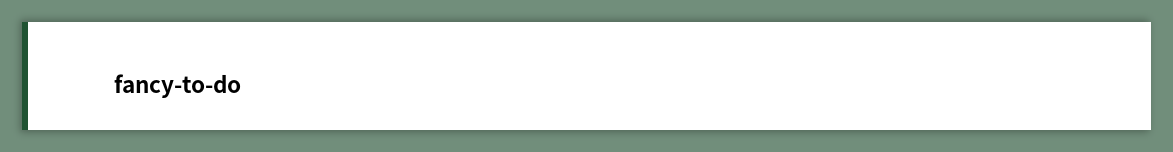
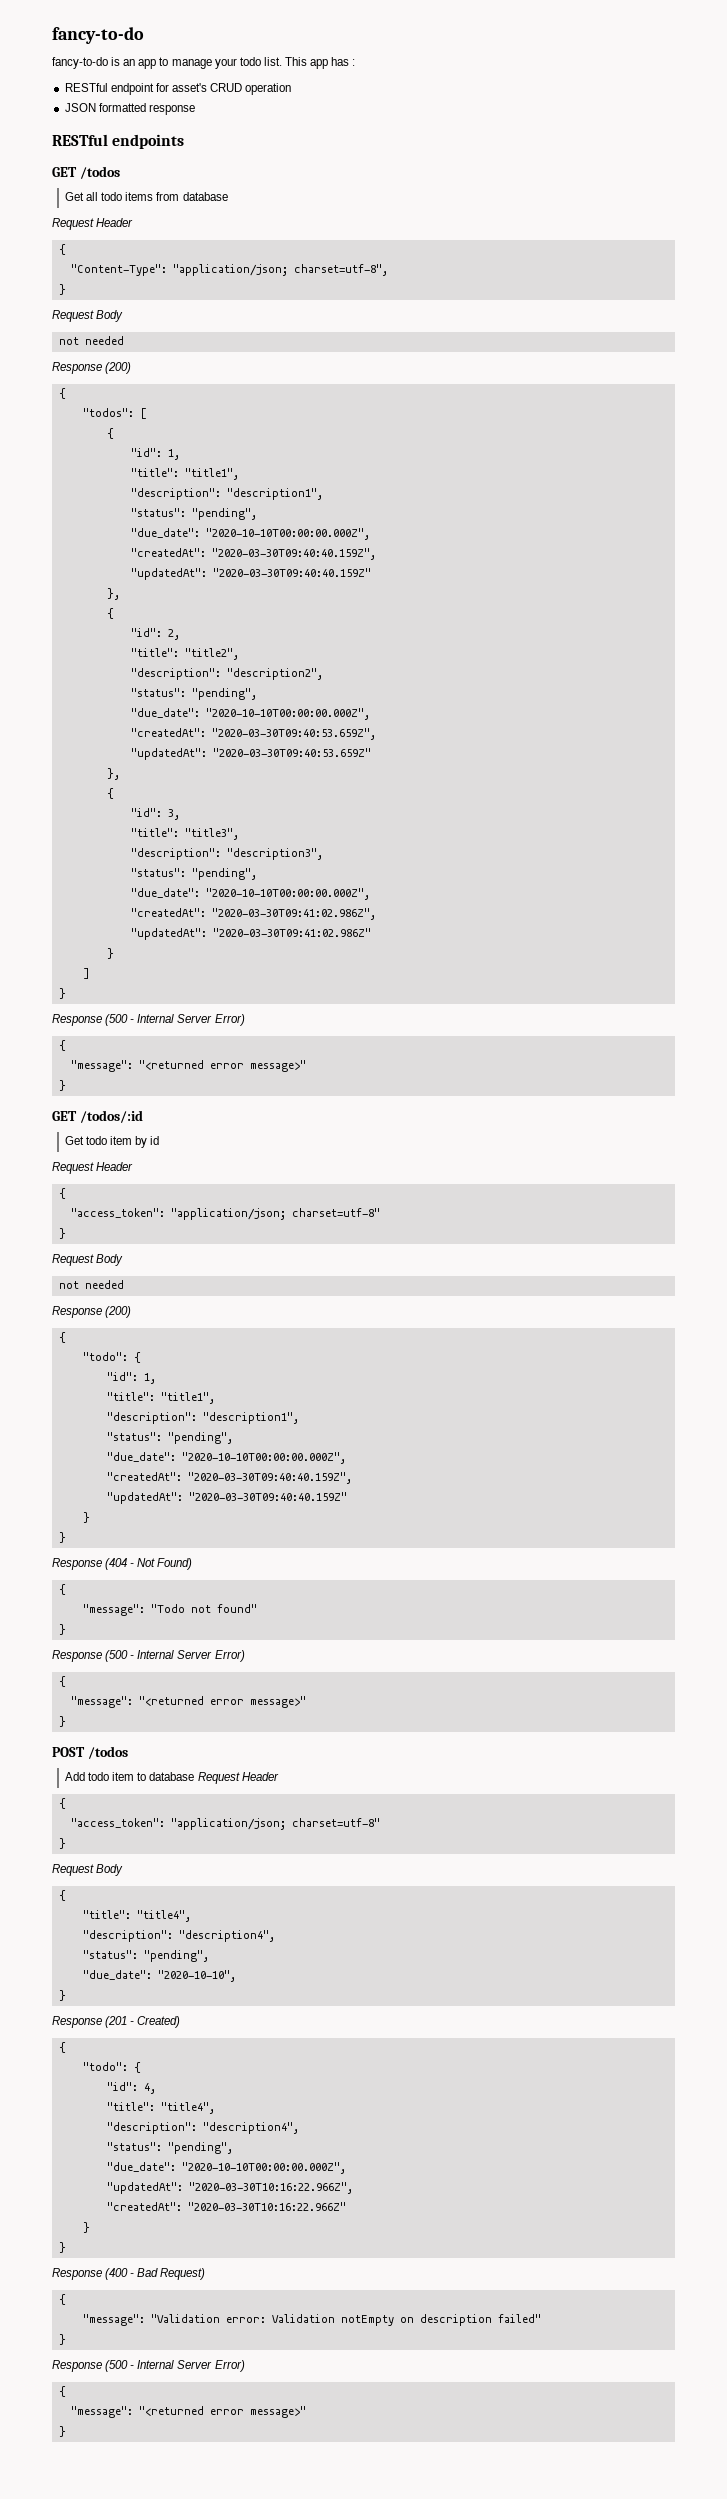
[114,74,241,98] fancy-to-do -> [52,27,144,44] [52,57,356,69] [64,83,292,95] [64,103,195,115] [52,134,185,149] [52,166,120,179] [64,192,228,201] [52,218,134,230] [58,244,66,255] [70,264,388,276] [58,284,66,295] [52,310,124,322] [58,336,124,345] [52,362,132,374] [58,388,66,399] [82,408,147,419] [106,428,114,439] [130,448,180,460] [130,468,239,480] [130,488,323,500] [130,508,257,520] [130,528,370,540] [130,548,376,560] [130,568,371,580] [106,588,120,600] [106,608,114,619] [130,628,180,640] [130,648,239,660] [130,668,323,680] [130,688,257,700] [130,708,370,720] [130,728,376,740] [130,748,371,760] [106,768,120,780] [106,788,114,799] [130,808,180,820] [130,828,239,840] [130,848,323,860] [130,868,257,880] [130,888,370,900] [130,908,376,920] [130,928,371,940] [106,948,114,959] [82,968,90,979] [58,988,66,999] [52,1014,245,1026] [58,1040,66,1051] [70,1060,306,1072] [58,1080,66,1091] [52,1110,143,1123] [64,1136,160,1148] [52,1162,134,1174] [58,1188,66,1199] [70,1208,380,1220] [58,1228,66,1239] [52,1254,124,1266] [58,1280,124,1289] [52,1306,132,1318] [58,1332,66,1343] [82,1352,141,1363] [106,1372,156,1384] [106,1392,215,1404] [106,1412,299,1424] [106,1432,233,1444] [106,1452,346,1464] [106,1472,352,1484] [106,1492,347,1504] [82,1512,90,1523] [58,1532,66,1543] [52,1558,193,1570] [58,1584,66,1595] [82,1604,257,1616] [58,1624,66,1635] [52,1650,245,1662] [58,1676,66,1687] [70,1696,306,1708] [58,1716,66,1727] [52,1746,128,1759] [64,1772,279,1784] [58,1798,66,1809] [70,1818,380,1830] [58,1838,66,1849] [52,1864,124,1876] [58,1890,66,1901] [82,1910,191,1922] [82,1930,275,1942] [82,1950,209,1962] [82,1970,236,1982] [58,1990,66,2001] [52,2016,181,2028] [58,2042,66,2053] [82,2062,141,2073] [106,2082,156,2094] [106,2102,215,2114] [106,2122,299,2134] [106,2142,233,2154] [106,2162,346,2174] [106,2182,353,2194] [106,2202,346,2211] [82,2222,90,2233] [58,2242,66,2253] [52,2268,206,2280] [58,2294,66,2305] [82,2314,541,2326] [58,2334,66,2345] [52,2360,245,2372] [58,2386,66,2397] [70,2406,306,2418] [58,2426,66,2437] fancy-to-do // fancy-to-do is an app to manage your todo list. This app has : // RESTful endpoint for asset's CRUD operation // JSON formatted response // RESTful endpoints // GET /todos // Get all todo items from database // Request Header // { // "Content-Type": "application/json; charset=utf-8", // } // Request Body // not needed // Response (200) // { // "todos": [ // { // "id": 1, // "title": "title1", // "description": "description1", // "status": "pending", // "due_date": "2020-10-10T00:00:00.000Z", // "createdAt": "2020-03-30T09:40:40.159Z", // "updatedAt": "2020-03-30T09:40:40.159Z" // }, // { // "id": 2, // "title": "title2", // "description": "description2", // "status": "pending", // "due_date": "2020-10-10T00:00:00.000Z", // "createdAt": "2020-03-30T09:40:53.659Z", // "updatedAt": "2020-03-30T09:40:53.659Z" // }, // { // "id": 3, // "title": "title3", // "description": "description3", // "status": "pending", // "due_date": "2020-10-10T00:00:00.000Z", // "createdAt": "2020-03-30T09:41:02.986Z", // "updatedAt": "2020-03-30T09:41:02.986Z" // } // ] // } // Response (500 - Internal Server Error) // { // "message": "<returned error message>" // } // GET /todos/:id // Get todo item by id // Request Header // { // "access_token": "application/json; charset=utf-8" // } // Request Body // not needed // Response (200) // { // "todo": { // "id": 1, // "title": "title1", // "description": "description1", // "status": "pending", // "due_date": "2020-10-10T00:00:00.000Z", // "createdAt": "2020-03-30T09:40:40.159Z", // "updatedAt": "2020-03-30T09:40:40.159Z" // } // } // Response (404 - Not Found) // { // "message": "Todo not found" // } // Response (500 - Internal Server Error) // { // "message": "<returned error message>" // } // POST /todos // Add todo item to database Request Header // { // "access_token": "application/json; charset=utf-8" // } // Request Body // { // "title": "title4", // "description": "description4", // "status": "pending", // "due_date": "2020-10-10", // } // Response (201 - Created) // { // "todo": { // "id": 4, // "title": "title4", // "description": "description4", // "status": "pending", // "due_date": "2020-10-10T00:00:00.000Z", // "updatedAt": "2020-03-30T10:16:22.966Z", // "createdAt": "2020-03-30T10:16:22.966Z" // } // } // Response (400 - Bad Request) // { // "message": "Validation error: Validation notEmpty on description failed" // } // Response (500 - Internal Server Error) // { // "message": "<returned error message>" // }

